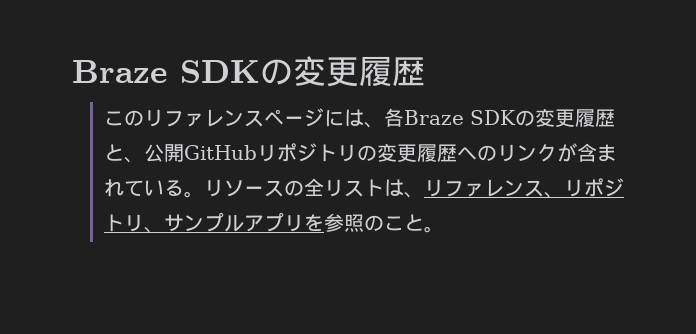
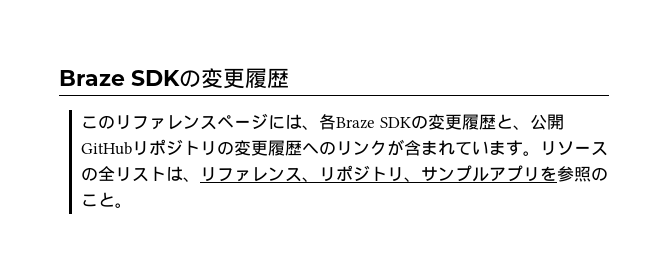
[163,180,184,196] る -> [489,140,524,156] ます

